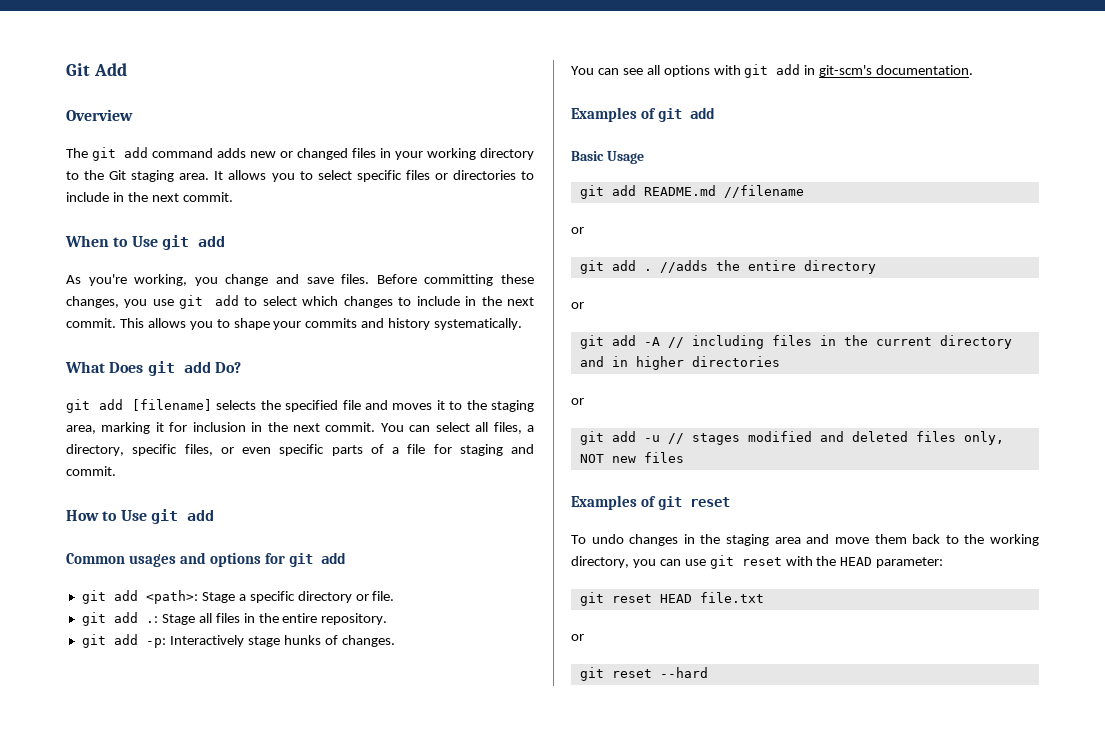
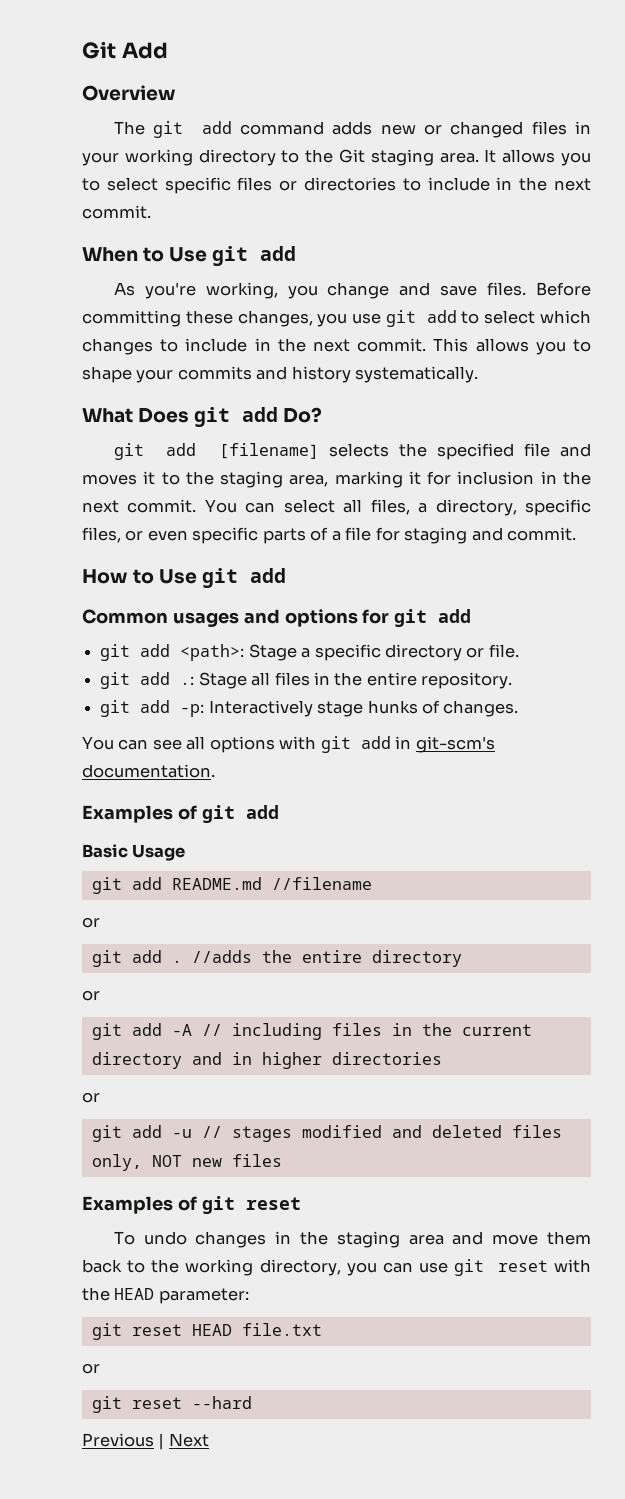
(708, 672) none -> [82,1433,209,1450] // Previous | Next

